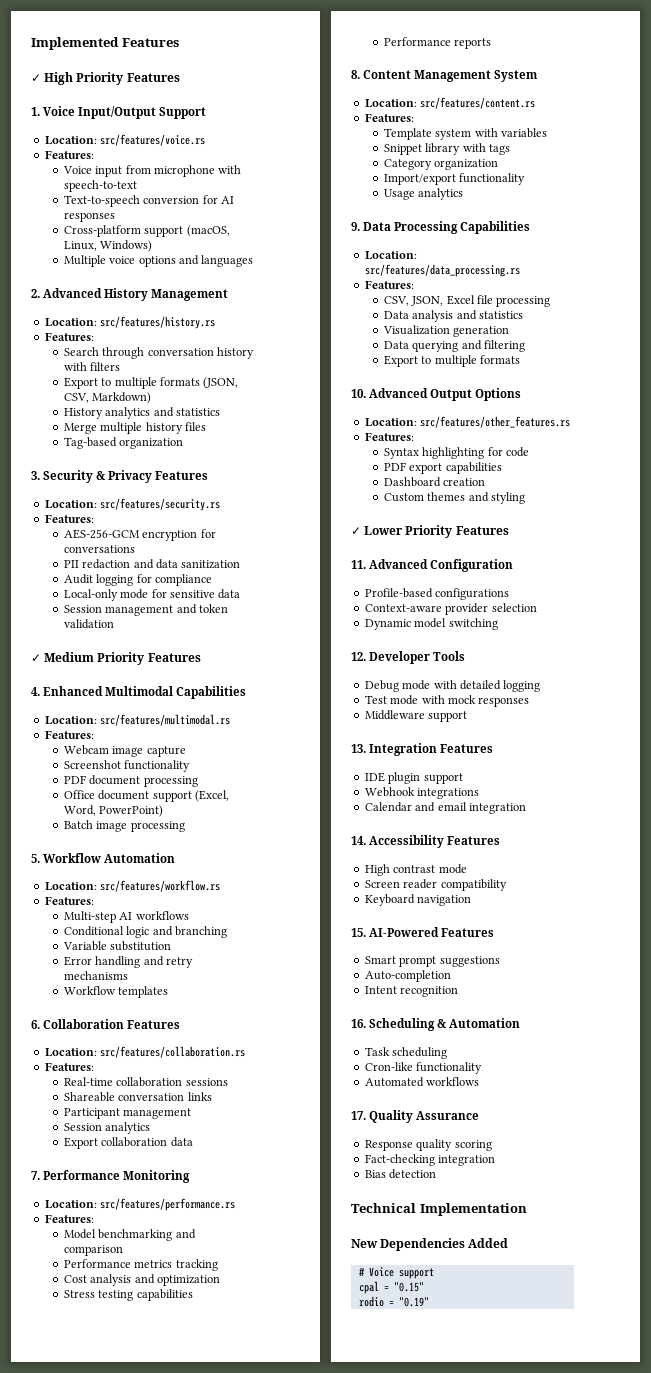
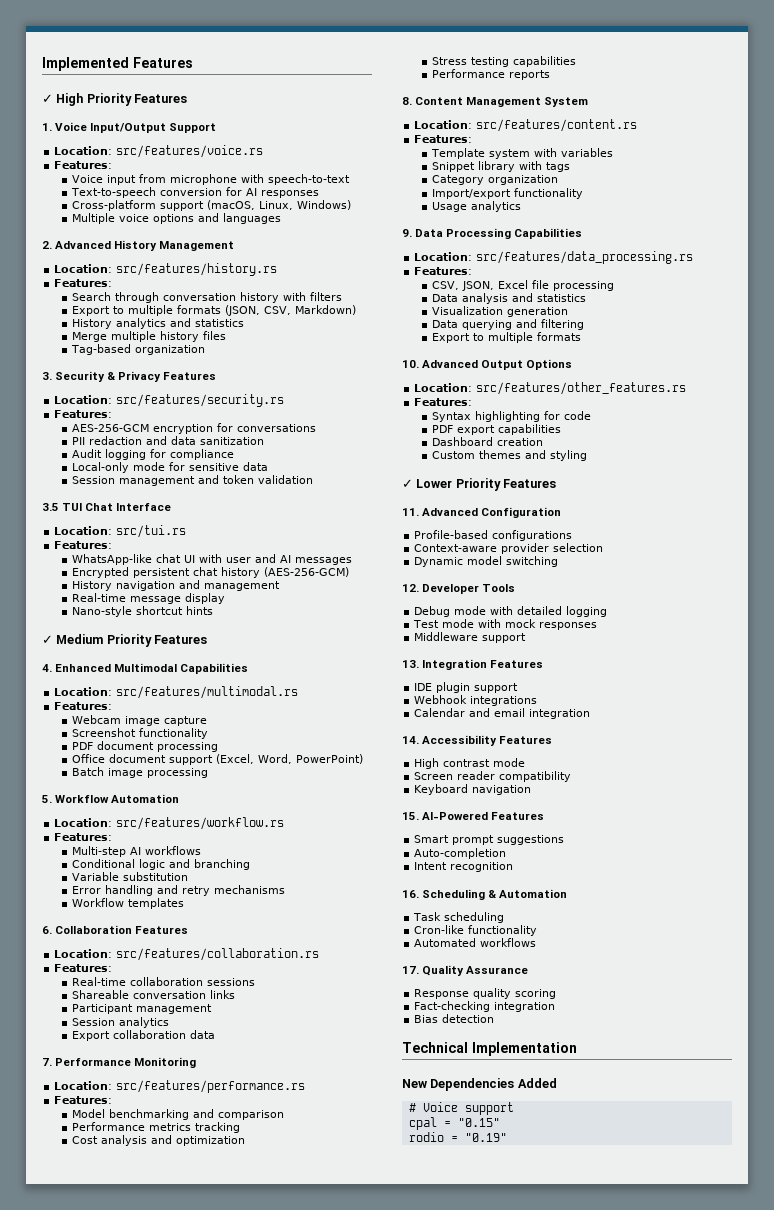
(114, 624) none -> [42,503,172,511] [54,525,187,538] [54,541,113,549] [72,554,353,565] [72,567,350,578] [72,580,281,591] [72,593,226,604] [72,606,214,617] // 3.5 TUI Chat Interface // Location: src/tui.rs // Features: // WhatsApp-like chat UI with user and AI messages // Encrypted persistent chat history (AES-256-GCM) // History navigation and management // Real-time message display // Nano-style shortcut hints

